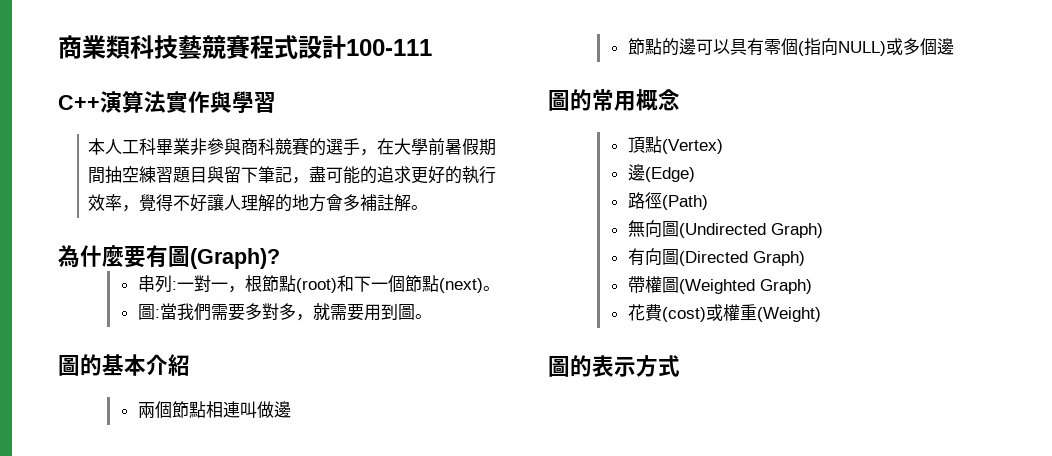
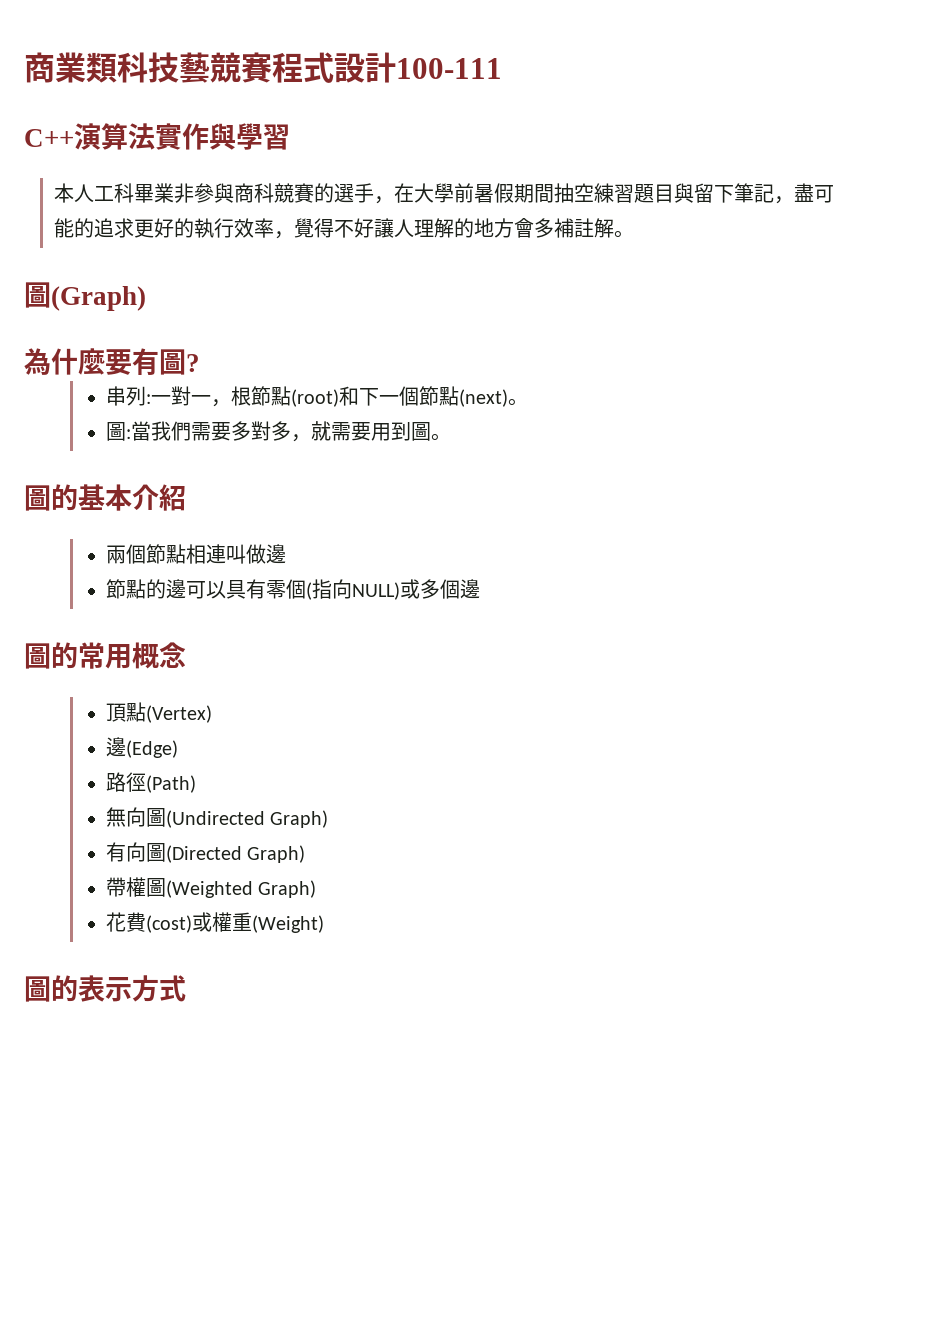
(429, 207) none -> [24,282,146,311] // 圖(Graph)
[190,248,280,269] (Graph)? -> [186,354,200,372] ?

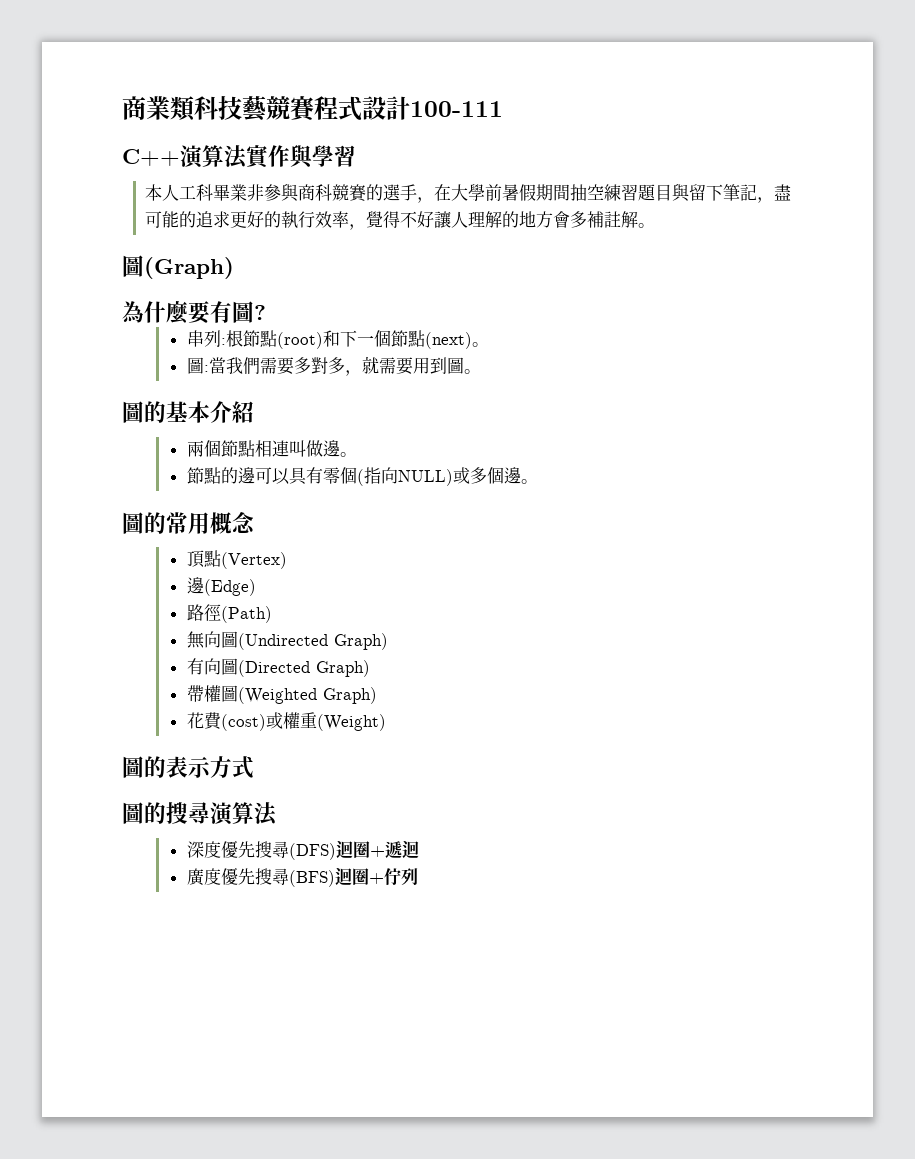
[151,386,232,407] 一對一， -> (226, 341) none
(287, 554) none -> [339,452,357,457] 。
(481, 589) none -> [520,479,538,484] 。
(186, 988) none -> [122,802,278,826] [186,841,419,860] [186,868,418,887] // 圖的搜尋演算法 // 深度優先搜尋(DFS)迴圈+遞迴 // 廣度優先搜尋(BFS)迴圈+佇列

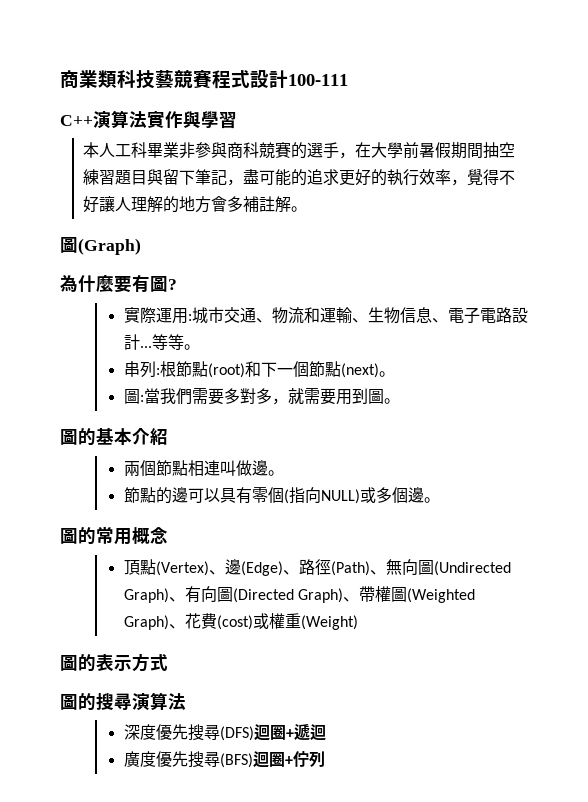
(266, 312) none -> [123,307,528,324] [123,334,200,350] // 實際運用:城市交通、物流和運輸、生物信息、電子電路設計...等等。
(287, 560) // -> [208,570,225,575] 、
(256, 587) // -> [282,570,299,575] 、
(272, 614) // -> [369,570,386,575] 、
(388, 641) // -> [168,597,185,602] 、
(370, 668) // -> [342,597,359,602] 、
(377, 695) // -> [168,624,185,629] 、

